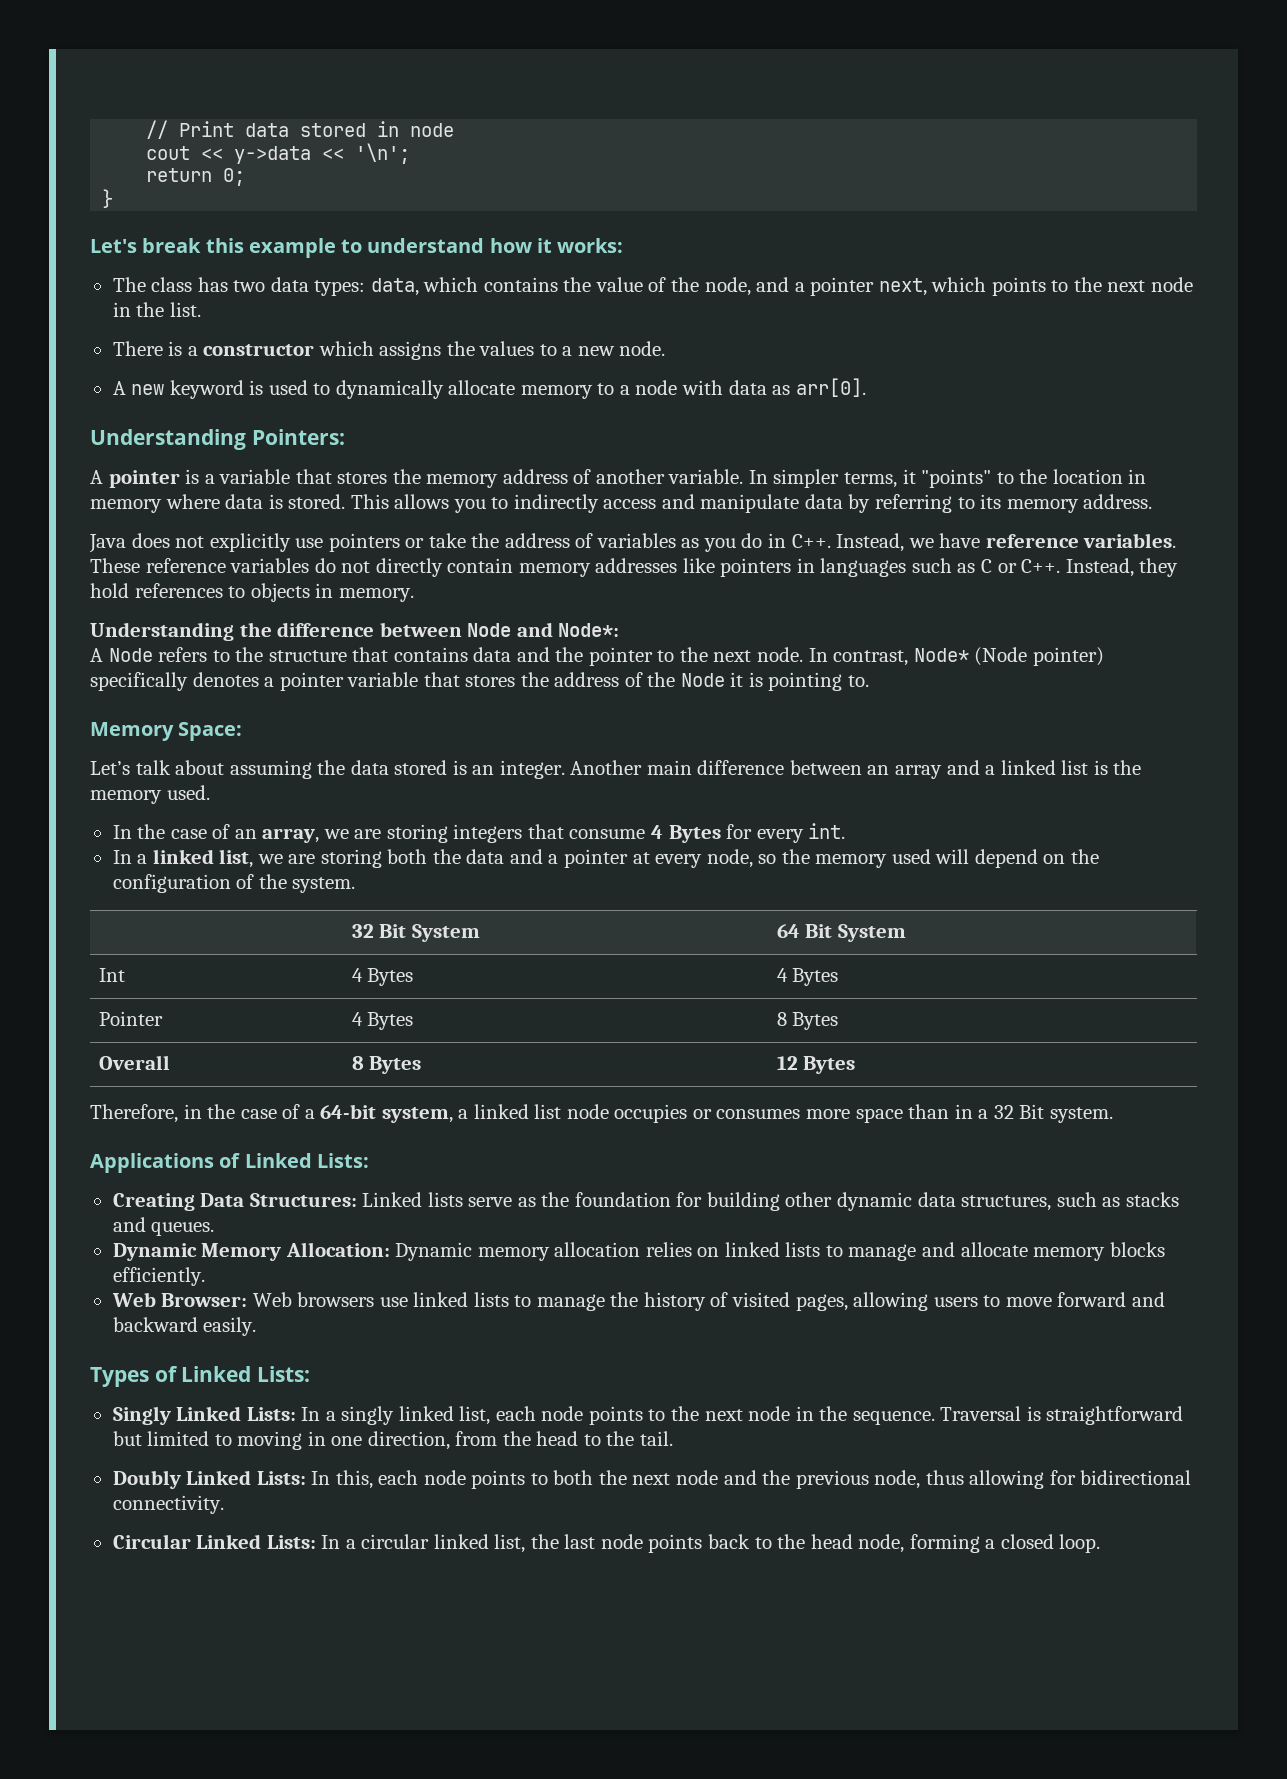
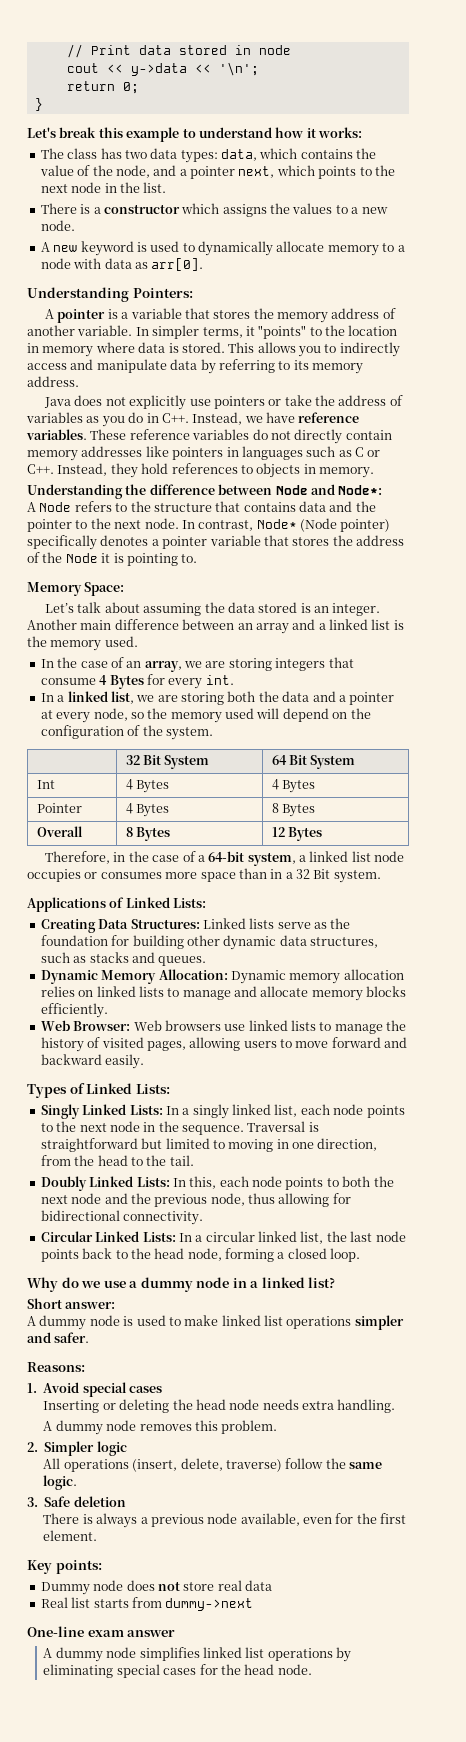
(1101, 1543) none -> [27,1277,336,1292] [27,1298,116,1309] [27,1315,404,1330] [27,1332,90,1343] [27,1362,85,1372] [27,1382,163,1397] [43,1399,396,1413] [43,1420,278,1435] [27,1441,127,1456] [43,1458,383,1472] [43,1475,78,1490] [27,1496,126,1507] [43,1513,407,1528] [43,1530,98,1541] [27,1560,102,1574] [40,1580,272,1595] [40,1597,254,1611] [27,1626,176,1637] [43,1647,352,1662] [43,1664,312,1678] // Why do we use a dummy node in a linked list? // Short answer: // A dummy node is used to make linked list operations simpler and safer. // Reasons: // 1. Avoid special cases // Inserting or deleting the head node needs extra handling. // A dummy node removes this problem. // 2. Simpler logic // All operations (insert, delete, traverse) follow the same logic. // 3. Safe deletion // There is always a previous node available, even for the first element. // Key points: // Dummy node does not store real data // Real list starts from dummy->next // One-line exam answer // A dummy node simplifies linked list operations by eliminating special cases for the head node.

